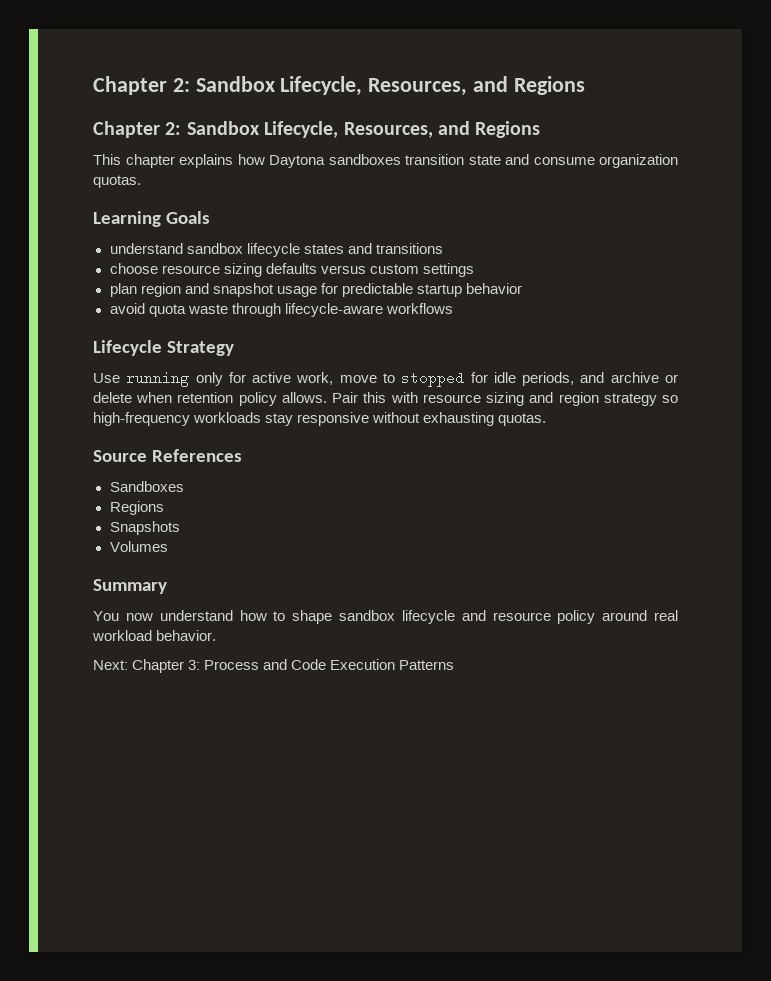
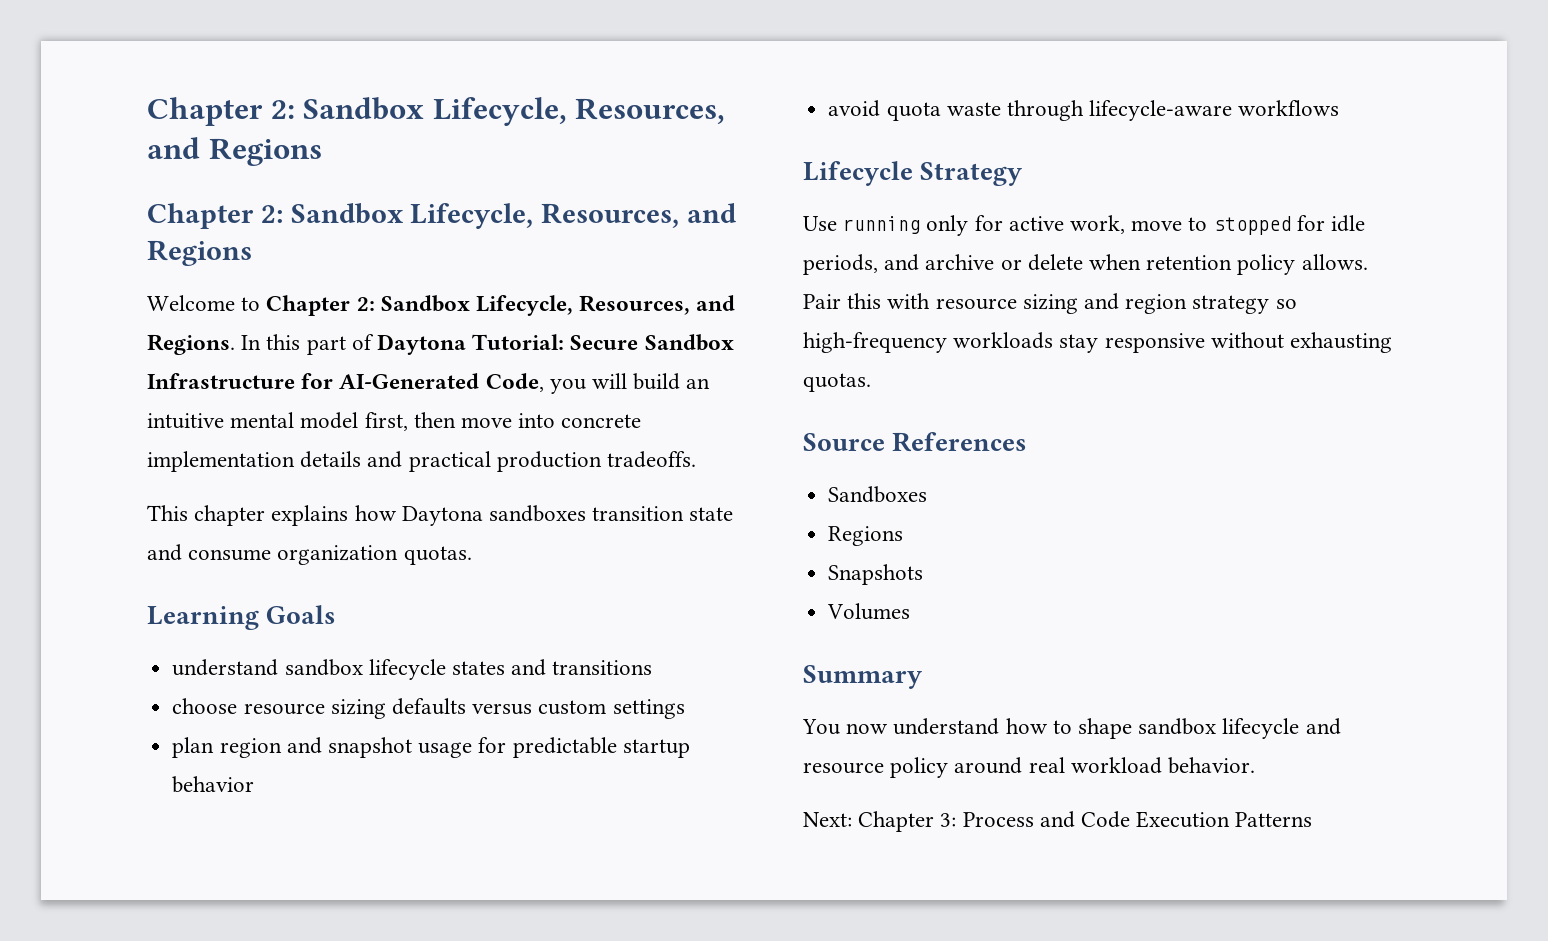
(541, 129) none -> [147,295,736,316] [147,334,734,355] [147,373,711,394] [147,412,642,431] [147,451,697,472] // Welcome to Chapter 2: Sandbox Lifecycle, Resources, and Regions. In this part of Daytona Tutorial: Secure Sandbox Infrastructure for AI-Generated Code, you will build an intuitive mental model first, then move into concrete implementation details and practical production tradeoffs.

